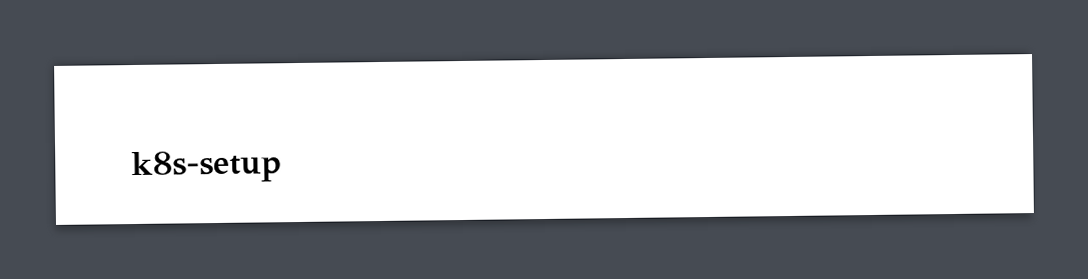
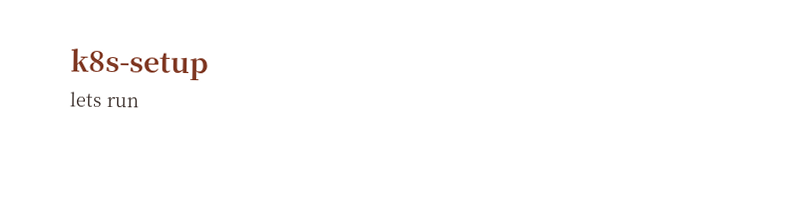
(282, 167) none -> [69,91,140,108] // lets run

